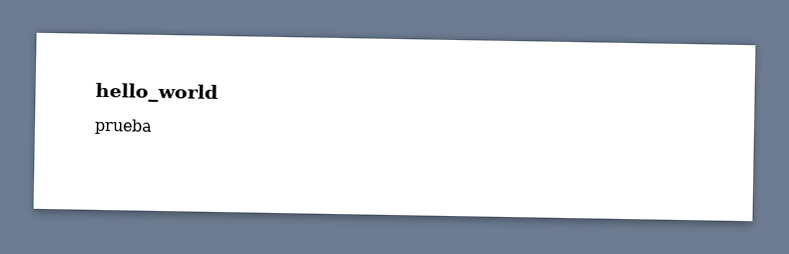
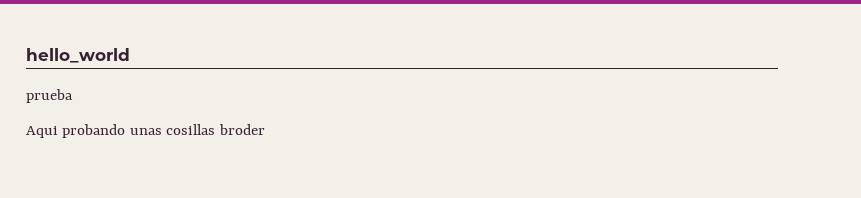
(153, 126) none -> [26,124,265,138] // Aqui probando unas cosillas broder

